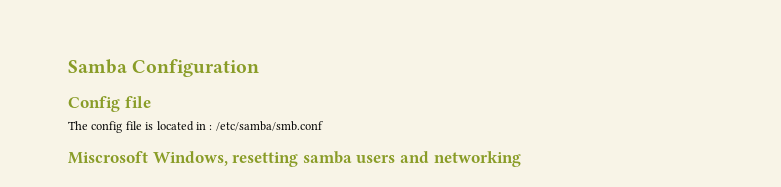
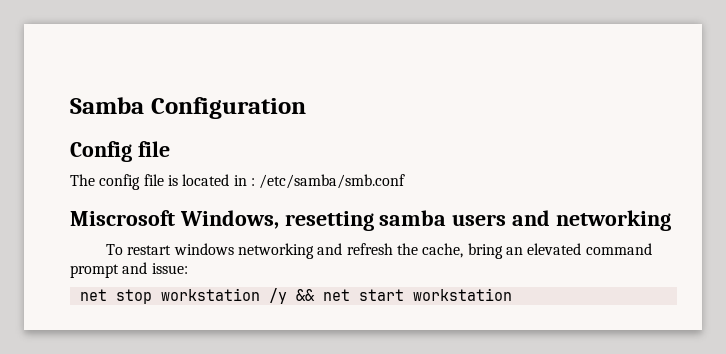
(521, 159) none -> [106,243,652,259] [70,262,188,278] [79,288,512,304] // To restart windows networking and refresh the cache, bring an elevated command prompt and issue: // net stop workstation /y && net start workstation

